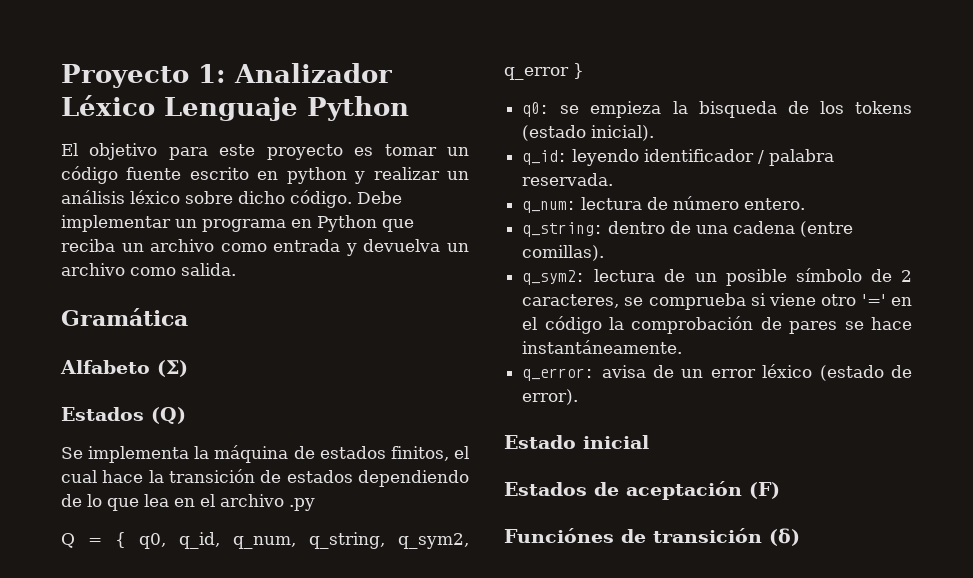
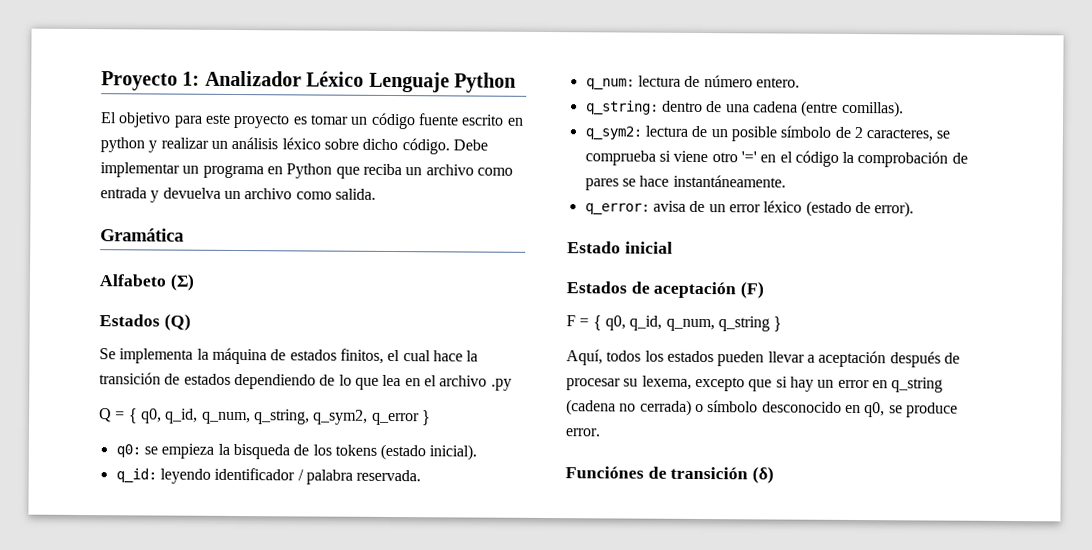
(780, 490) none -> [566,315,783,332] [566,349,960,368] [566,375,944,393] [566,399,958,418] [565,428,601,437] // F = { q0, q_id, q_num, q_string } // Aquí, todos los estados pueden llevar a aceptación después de procesar su lexema, excepto que si hay un error en q_string (cadena no cerrada) o símbolo desconocido en q0, se produce error.

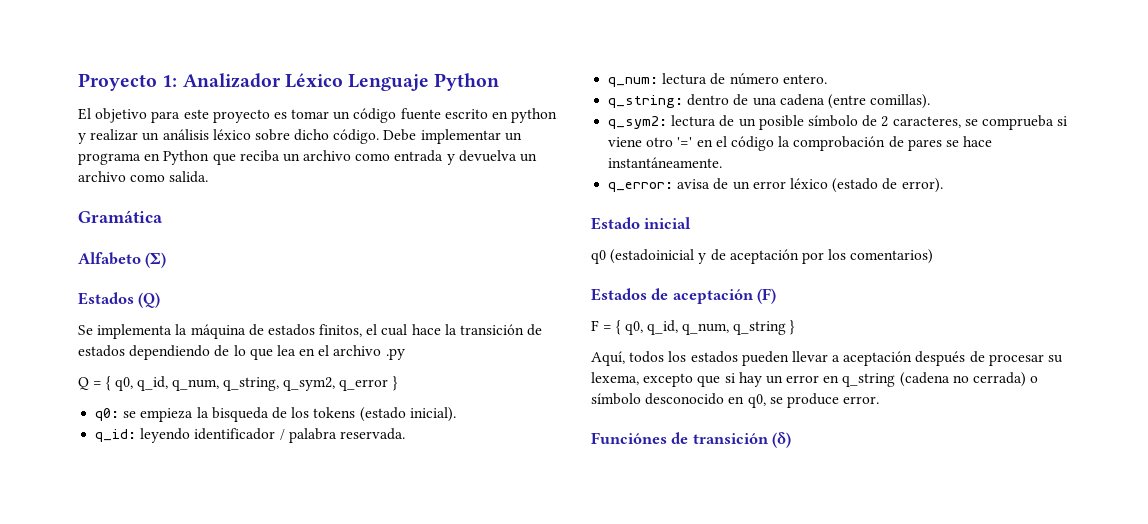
(673, 247) none -> [591,249,934,264] // q0 (estadoinicial y de aceptación por los comentarios)

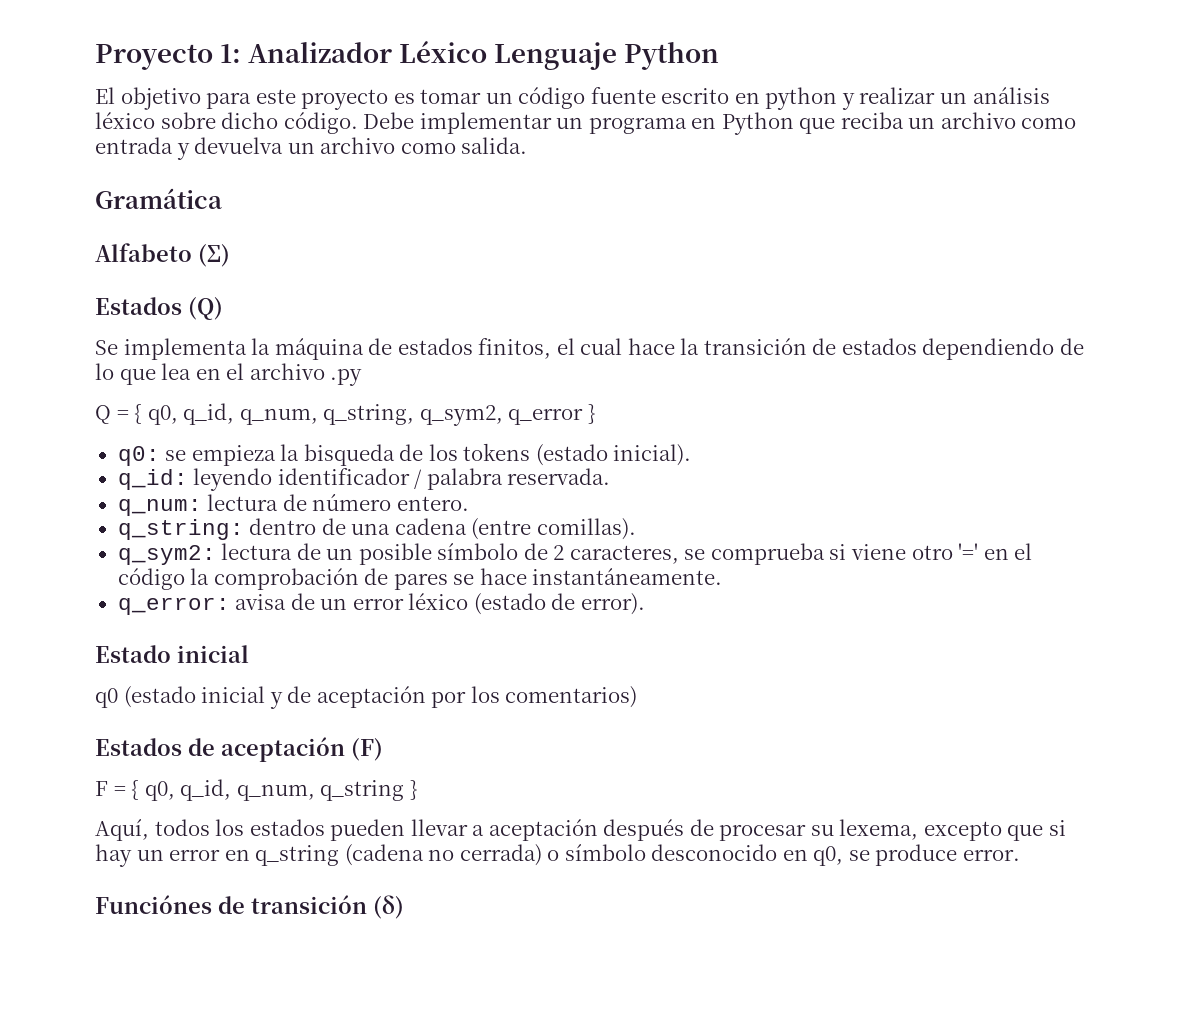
[610,249,695,264] (estadoinicial -> [123,686,266,708] (estado inicial

